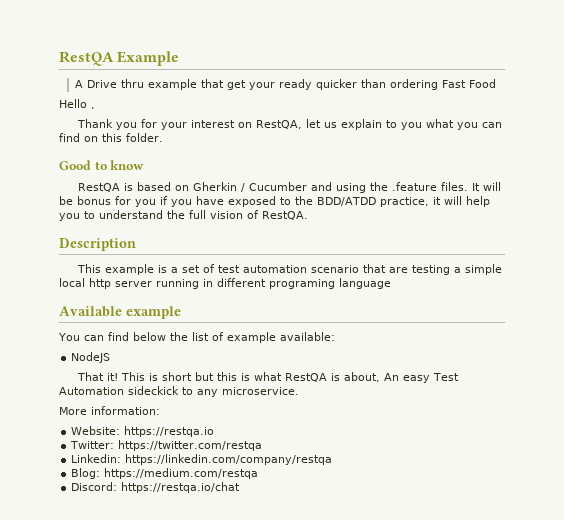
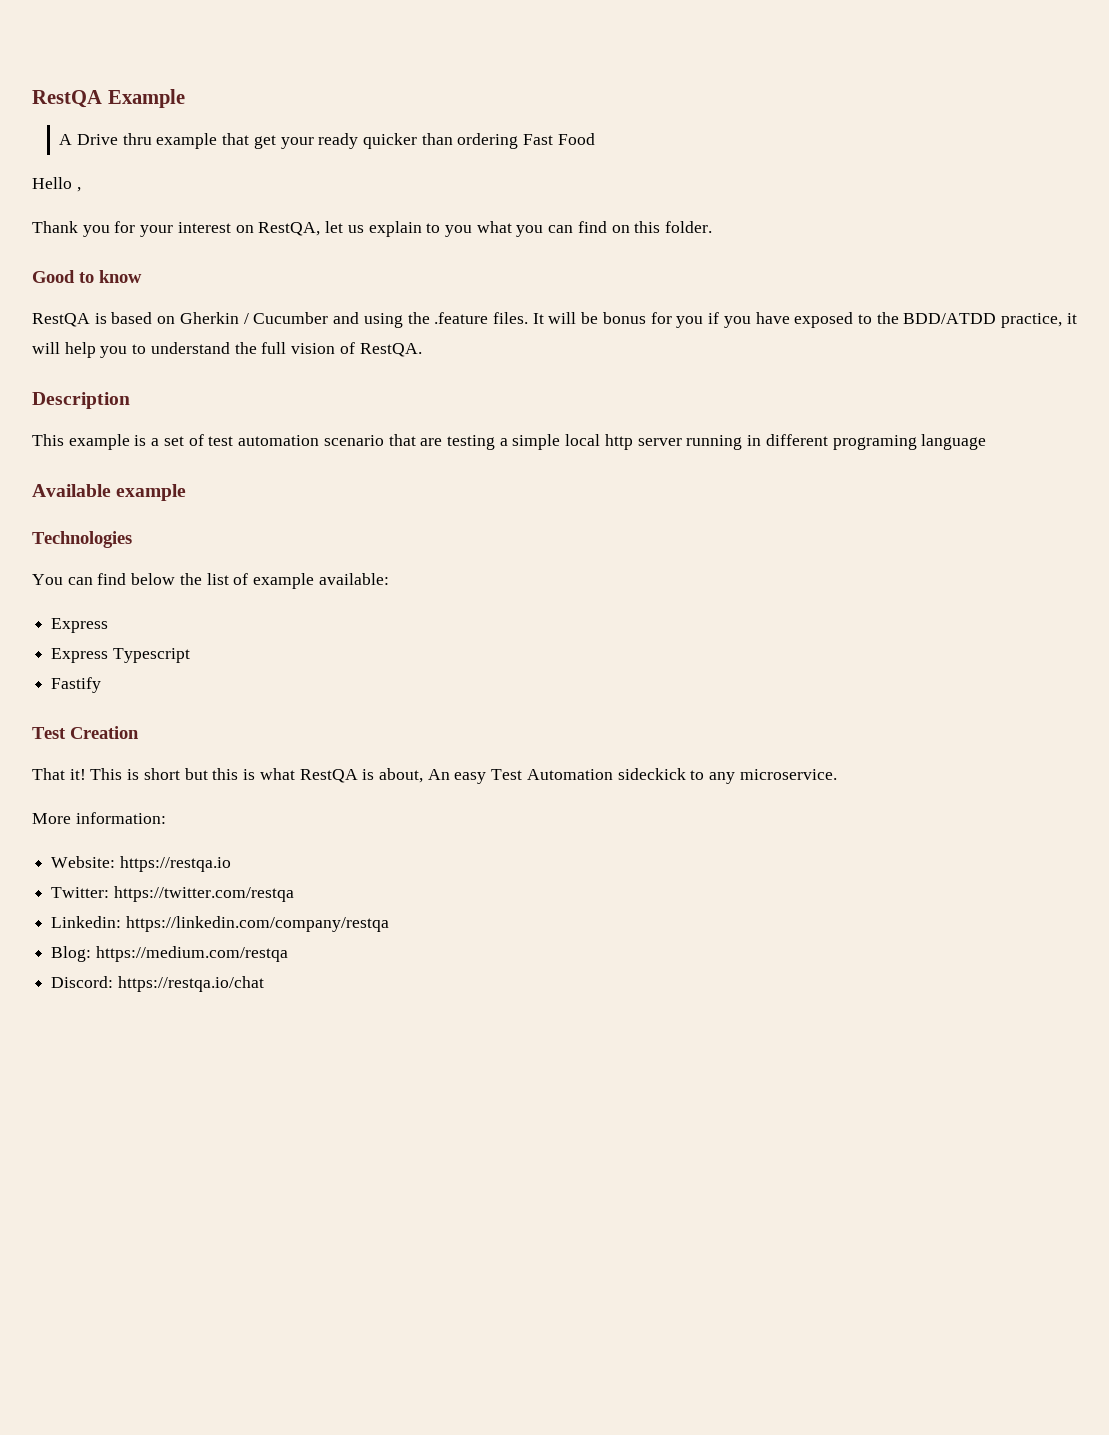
(181, 312) none -> [32,531,132,548] // Technologies
[71,352,111,363] NodeJS -> [51,618,109,633] [51,648,190,663] [51,677,102,693] [32,726,139,739] Express // Express Typescript // Fastify // Test Creation

